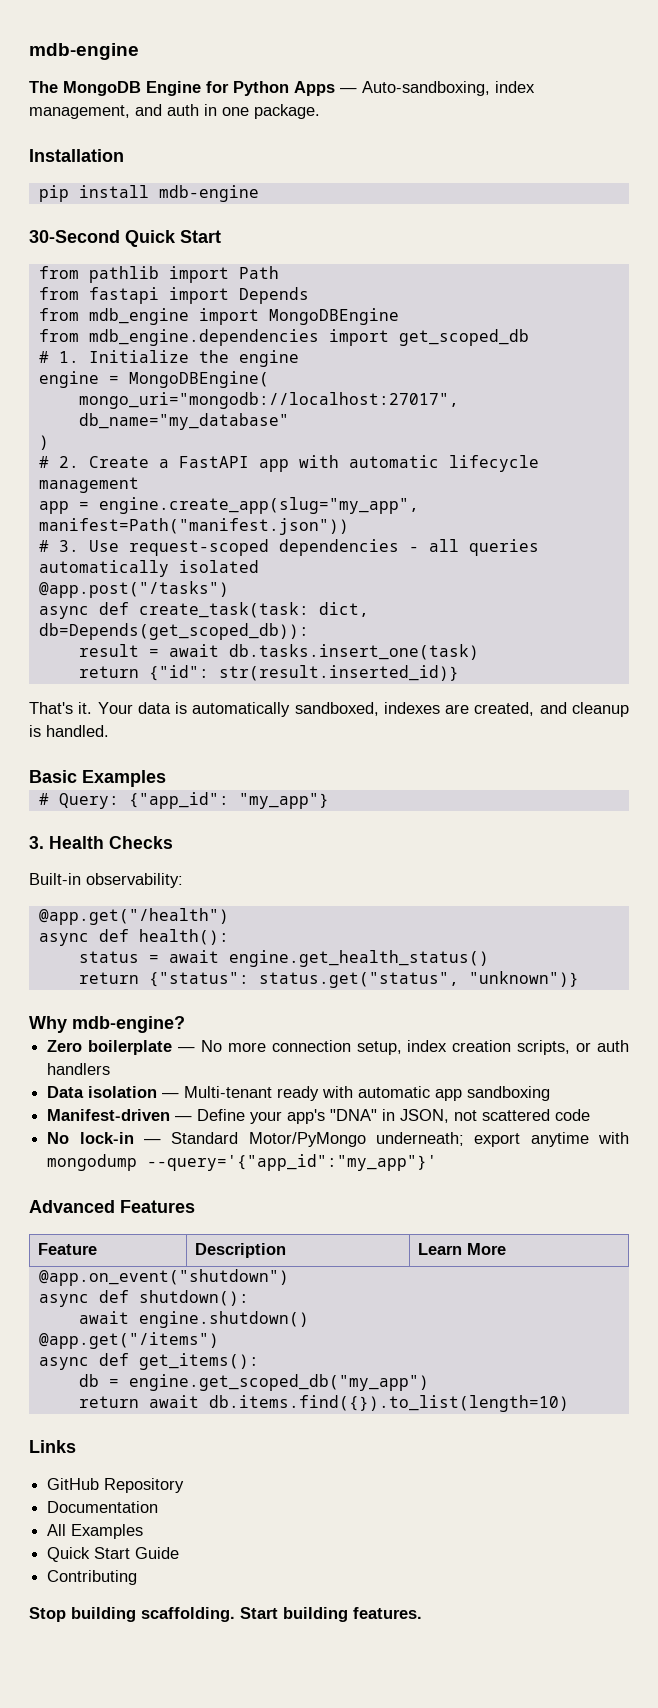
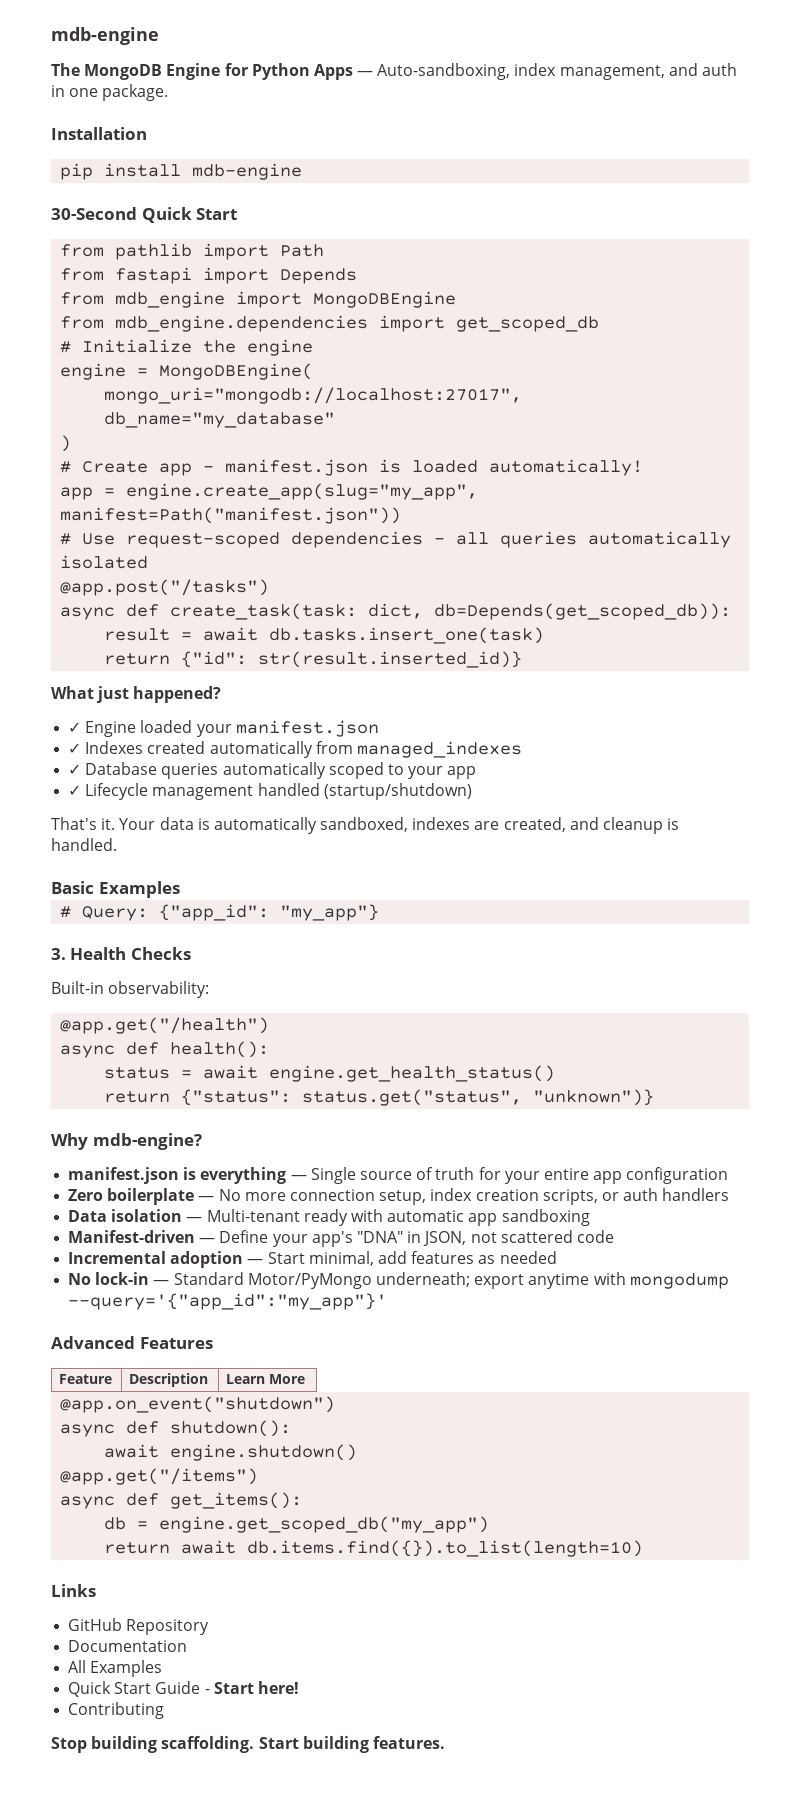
[58,351,79,363] 1. -> (72, 347) none
[58,455,539,472] [38,477,139,493] 2. Create a FastAPI app with automatic lifecycle management -> [82,459,644,476] Create app - manifest.json is loaded automatically!
[58,540,79,552] 3. -> (72, 539) none
(459, 673) none -> [51,686,222,703] [68,720,379,737] [68,741,522,758] [68,762,477,779] [68,783,472,800] // What just happened? // ✓ Engine loaded your manifest.json // ✓ Indexes created automatically from managed_indexes // ✓ Database queries automatically scoped to your app // ✓ Lifecycle management handled (startup/shutdown)
(185, 1024) none -> [68,1167,729,1184] // manifest.json is everything — Single source of truth for your entire app configuration
(591, 1115) none -> [68,1251,557,1268] // Incremental adoption — Start minimal, add features as needed
(180, 1553) none -> [204,1681,299,1694] - Start here!

